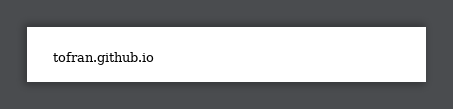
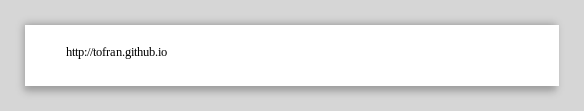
[53,52,154,65] tofran.github.io -> [66,47,167,59] http://tofran.github.io

